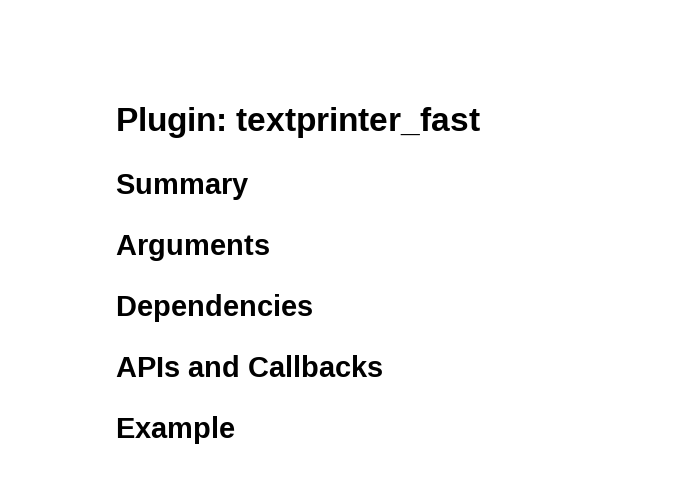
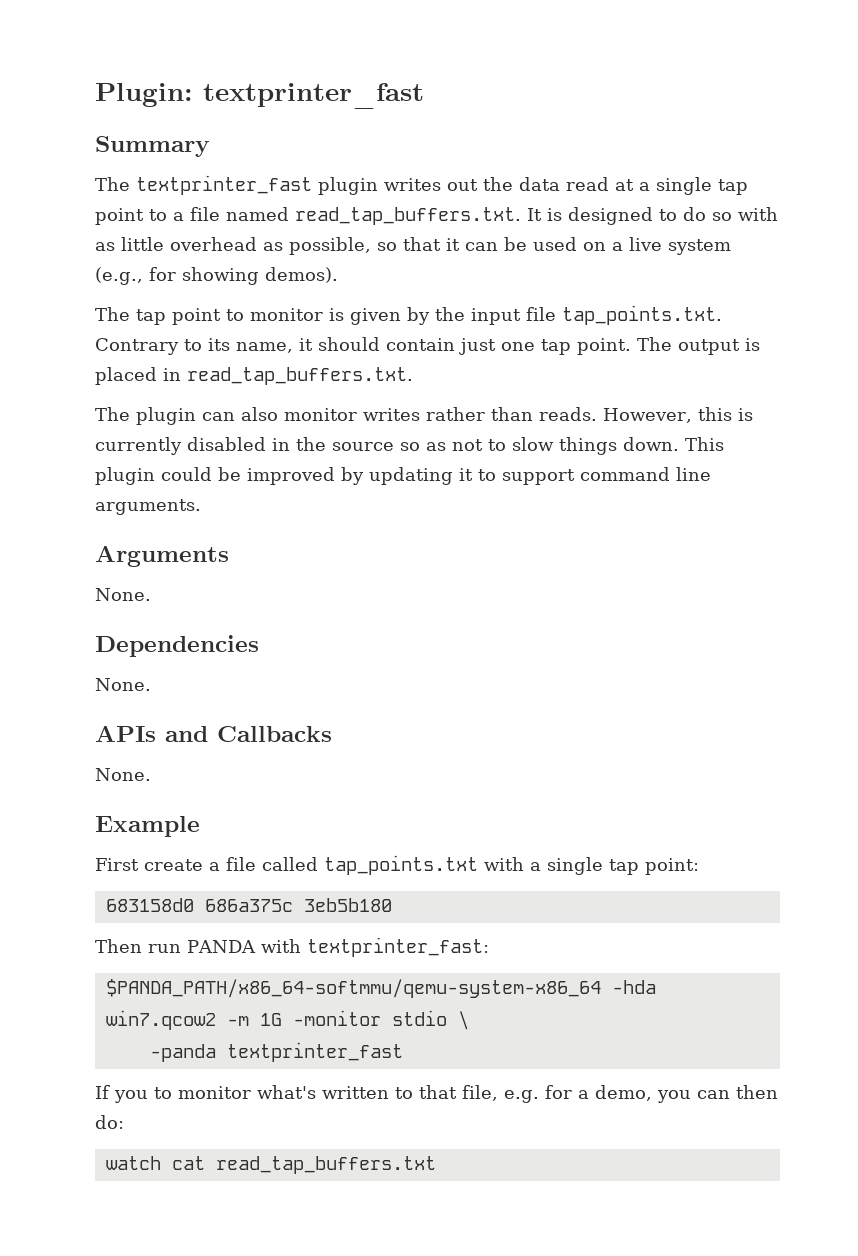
(248, 187) none -> [95,175,748,195] [95,207,778,225] [95,237,731,255] [95,267,338,285] [95,305,722,325] [95,337,760,355] [95,367,413,385] [95,407,753,425] [95,437,724,455] [95,467,711,485] [95,499,201,515] // The textprinter_fast plugin writes out the data read at a single tap point to a file named read_tap_buffers.txt. It is designed to do so with as little overhead as possible, so that it can be used on a live system (e.g., for showing demos). // The tap point to monitor is given by the input file tap_points.txt. Contrary to its name, it should contain just one tap point. The output is placed in read_tap_buffers.txt. // The plugin can also monitor writes rather than reads. However, this is currently disabled in the source so as not to slow things down. This plugin could be improved by updating it to support command line arguments.
(270, 248) none -> [95,588,151,601] // None.
(313, 308) none -> [95,678,151,691] // None.
(383, 366) none -> [95,768,151,781] // None.
(235, 430) none -> [95,855,699,875] [105,898,392,912] [95,937,489,957] [105,979,656,998] [105,1010,469,1030] [149,1042,403,1062] [95,1085,778,1103] [95,1115,124,1129] [105,1156,436,1174] // First create a file called tap_points.txt with a single tap point: // 683158d0 686a375c 3eb5b180 // Then run PANDA with textprinter_fast: // $PANDA_PATH/x86_64-softmmu/qemu-system-x86_64 -hda win7.qcow2 -m 1G -monitor stdio \ // -panda textprinter_fast // If you to monitor what's written to that file, e.g. for a demo, you can then do: // watch cat read_tap_buffers.txt

